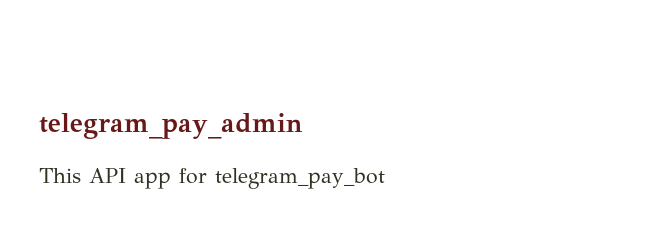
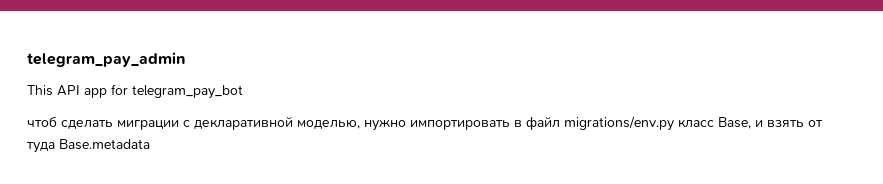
(385, 178) none -> [27,116,823,131] [26,139,150,153] // чтоб сделать миграции с декларативной моделью, нужно импортировать в файл migrations/env.py класс Base, и взять от туда Base.metadata

